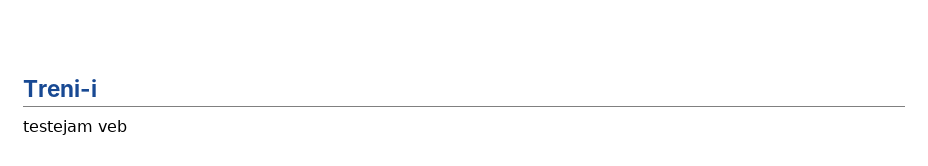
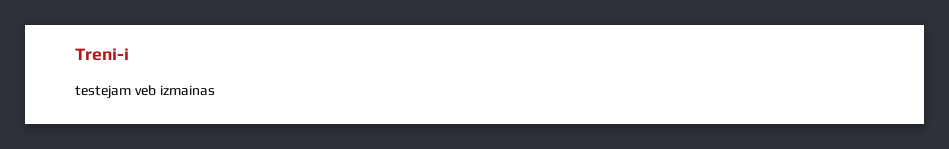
(127, 126) none -> [159,85,215,96] izmainas

